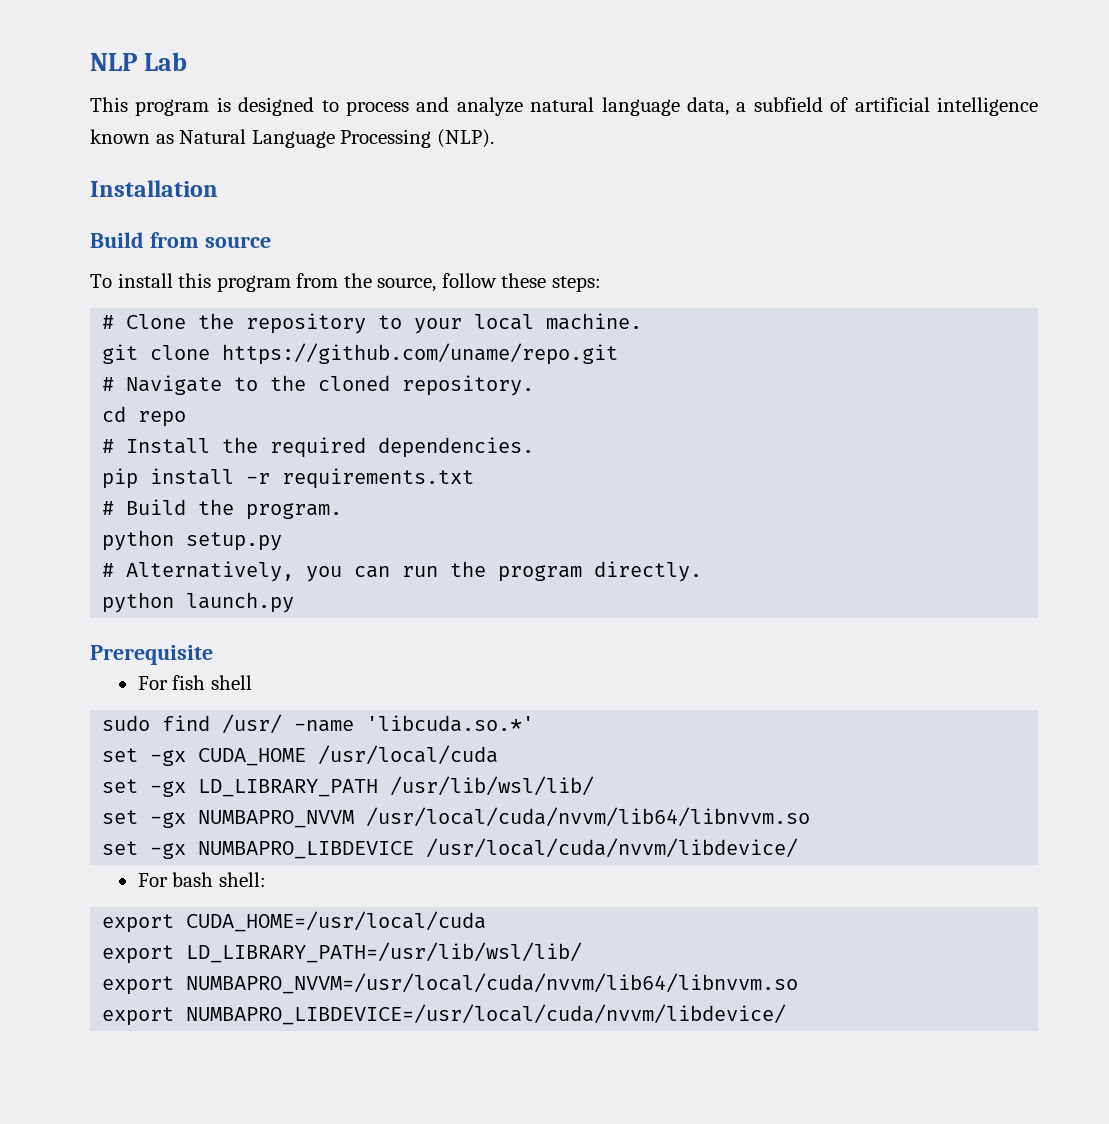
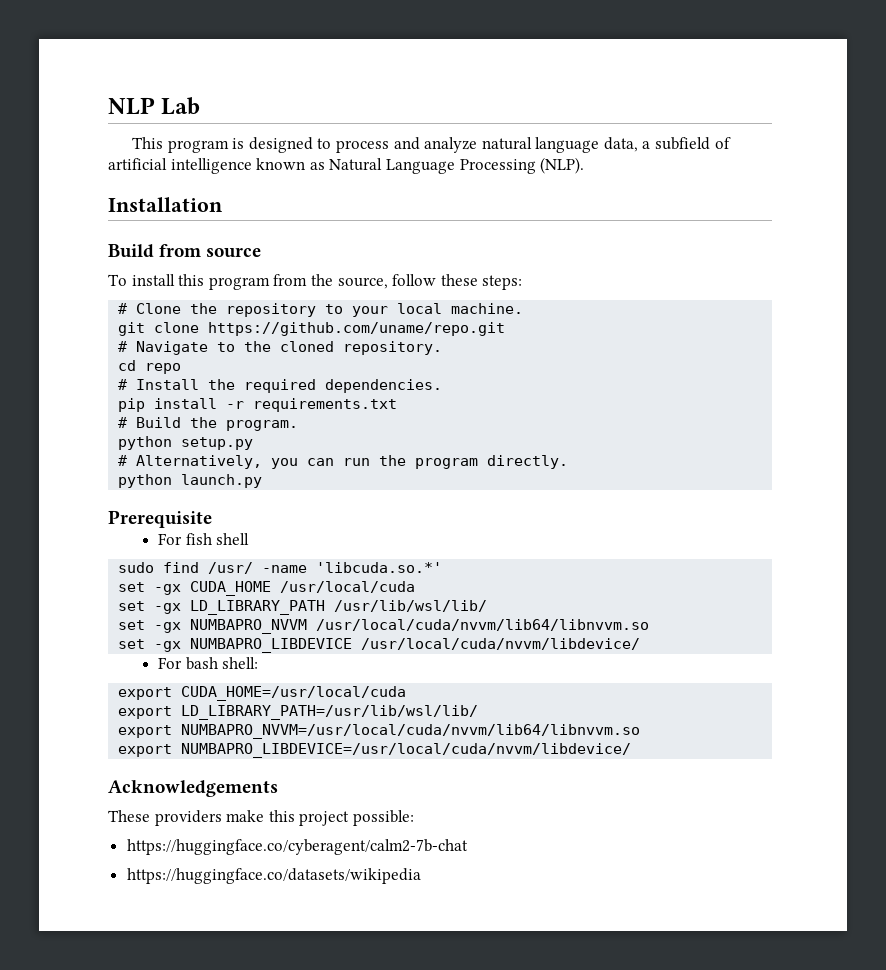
(787, 1014) none -> [108,780,278,797] [108,810,414,826] [126,839,468,855] [126,868,421,884] // Acknowledgements // These providers make this project possible: // https://huggingface.co/cyberagent/calm2-7b-chat // https://huggingface.co/datasets/wikipedia

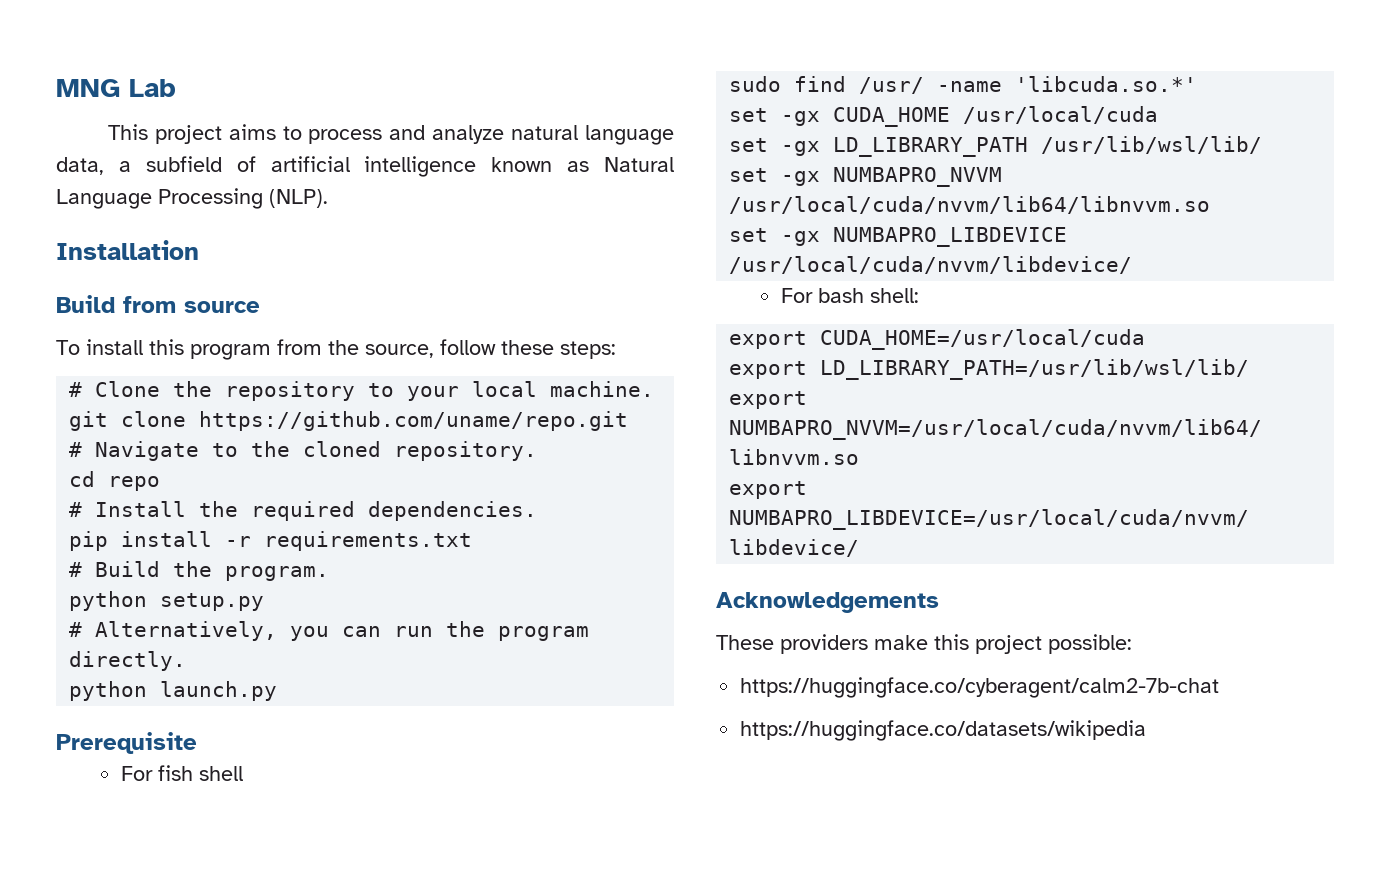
[108,97,155,115] NLP -> [56,79,120,97] MNG
[167,137,313,153] program is designed -> [154,124,276,144] project aims

